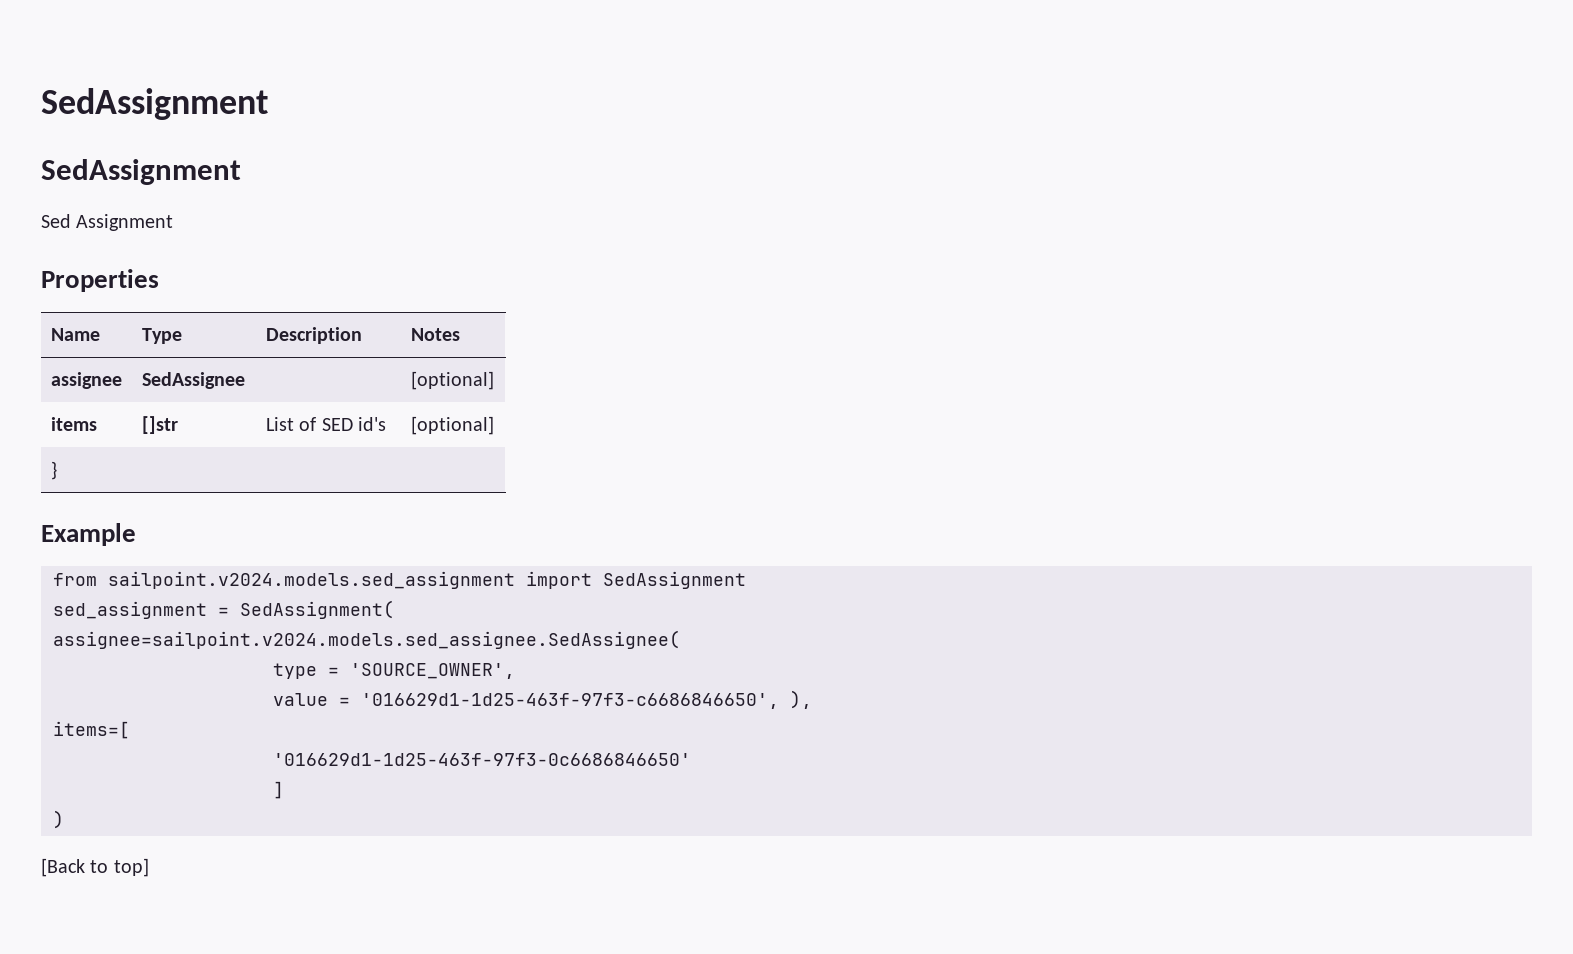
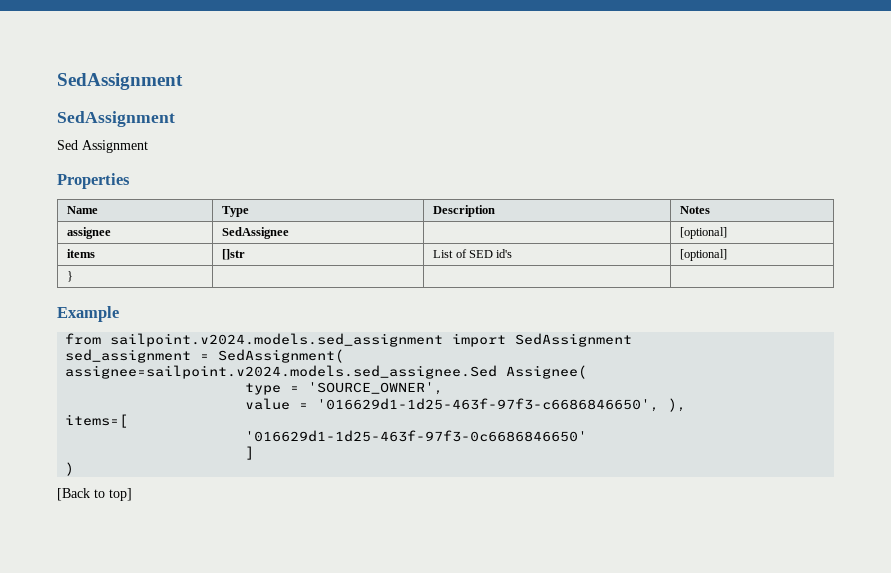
[53,630,680,649] assignee=sailpoint.v2024.models.sed_assignee.SedAssignee( -> [65,365,588,379] assignee=sailpoint.v2024.models.sed_assignee.Sed Assignee(

